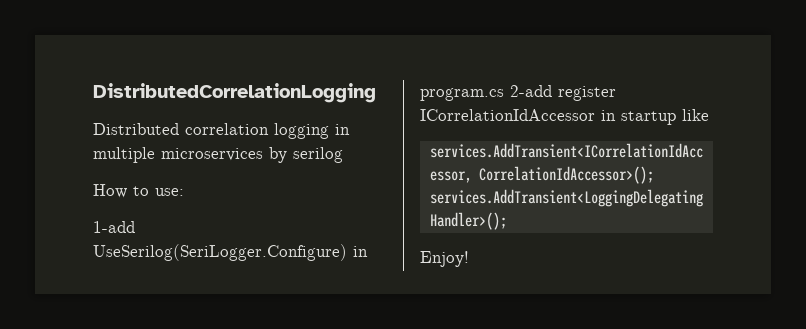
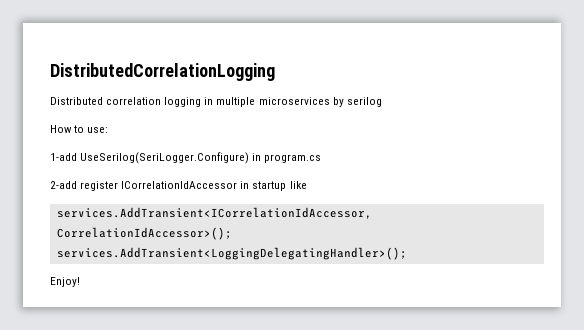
(504, 94) none -> (322, 158) //

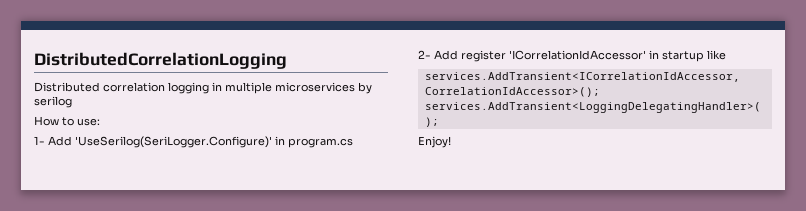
[50,152,250,164] 1-add UseSerilog(SeriLogger.Configure) -> [34,136,272,148] 1- Add 'UseSerilog(SeriLogger.Configure)'
[50,181,238,191] 2-add register ICorrelationIdAccessor -> [418,50,646,62] 2- Add register 'ICorrelationIdAccessor'

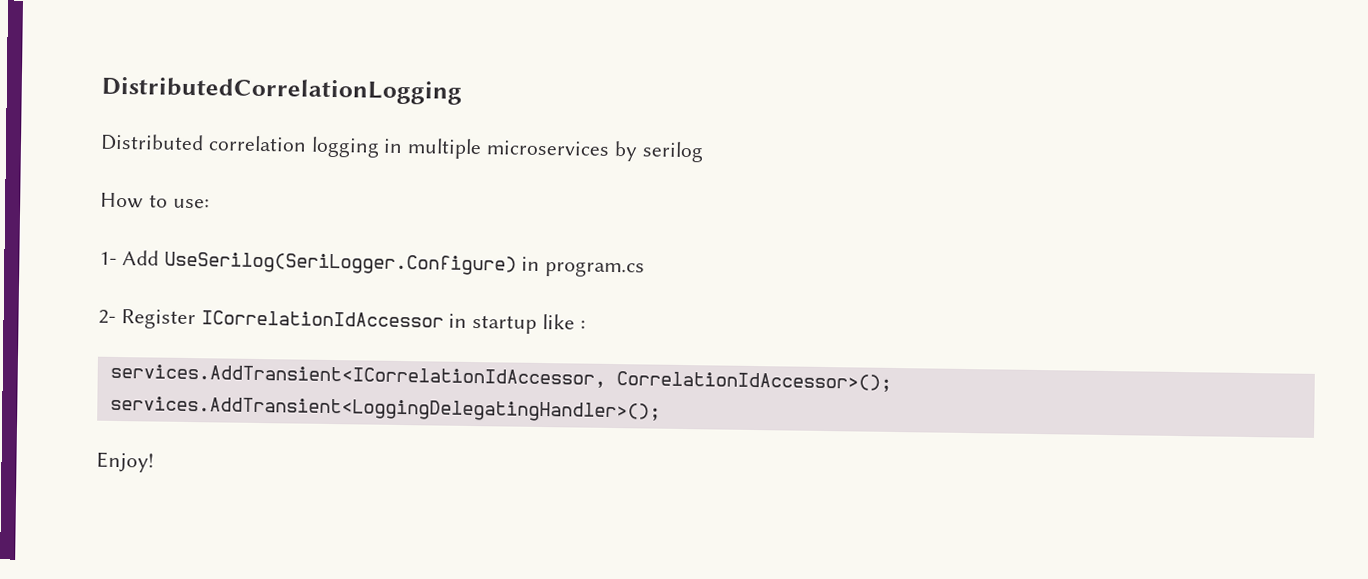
[75,136,272,148] 'UseSerilog(SeriLogger.Configure)' -> [163,251,517,276] UseSerilog(SeriLogger.Configure)
[434,50,646,62] Add register 'ICorrelationIdAccessor' -> [120,309,444,330] Register ICorrelationIdAccessor
(726, 55) none -> [579,320,586,330] :

